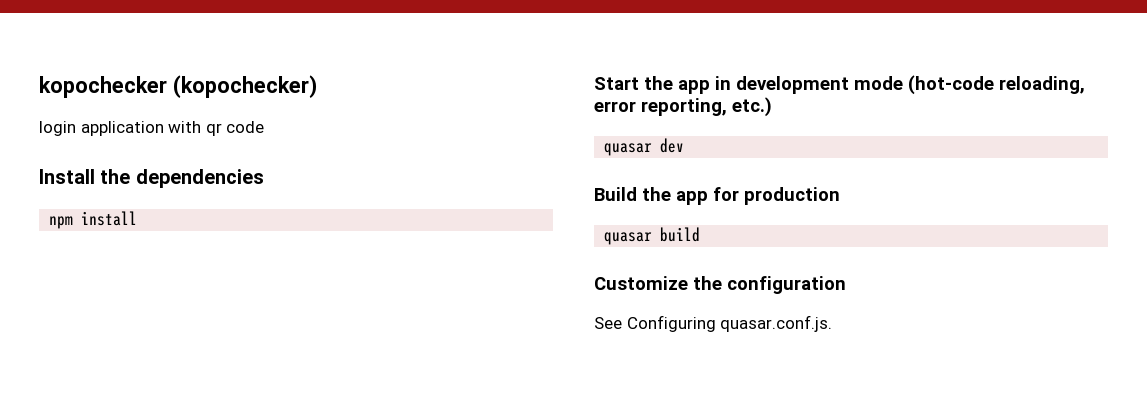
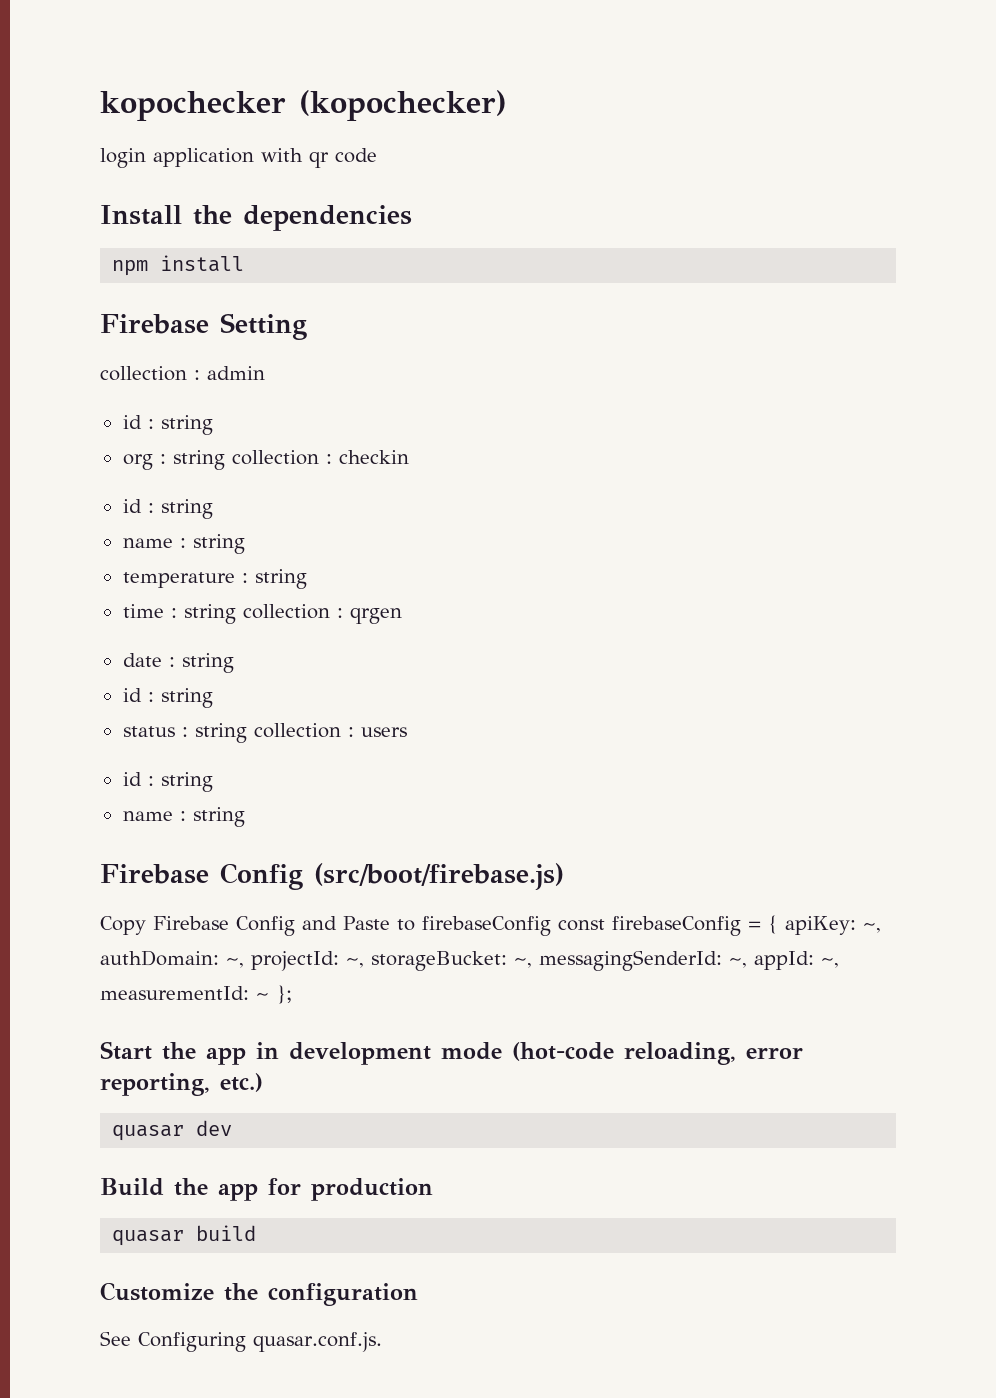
(138, 218) none -> [100,313,307,340] [100,366,265,381] [122,415,213,435] [122,450,409,470] [122,499,213,519] [122,534,245,554] [122,569,307,589] [122,604,402,624] [122,653,234,673] [122,688,213,708] [122,723,407,743] [122,772,213,792] [122,807,245,827] [100,863,564,890] [100,915,881,936] [100,950,839,971] [100,985,292,1004] // Firebase Setting // collection : admin // id : string // org : string collection : checkin // id : string // name : string // temperature : string // time : string collection : qrgen // date : string // id : string // status : string collection : users // id : string // name : string // Firebase Config (src/boot/firebase.js) // Copy Firebase Config and Paste to firebaseConfig const firebaseConfig = { apiKey: ~, authDomain: ~, projectId: ~, storageBucket: ~, messagingSenderId: ~, appId: ~, measurementId: ~ };

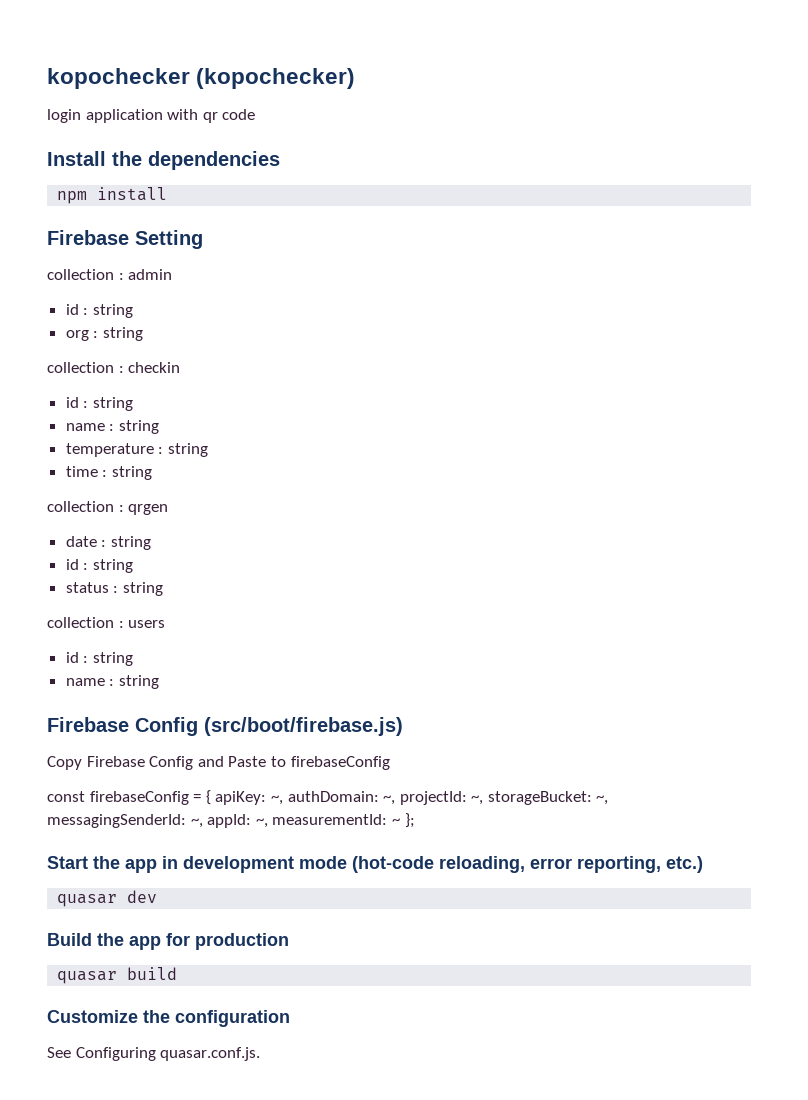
(225, 460) none -> (143, 334) //
(236, 614) none -> (152, 473) //
(247, 733) none -> (163, 589) //
(551, 926) none -> (390, 763) //

